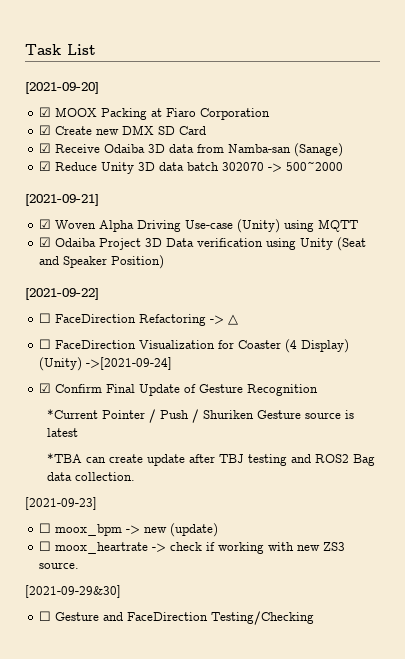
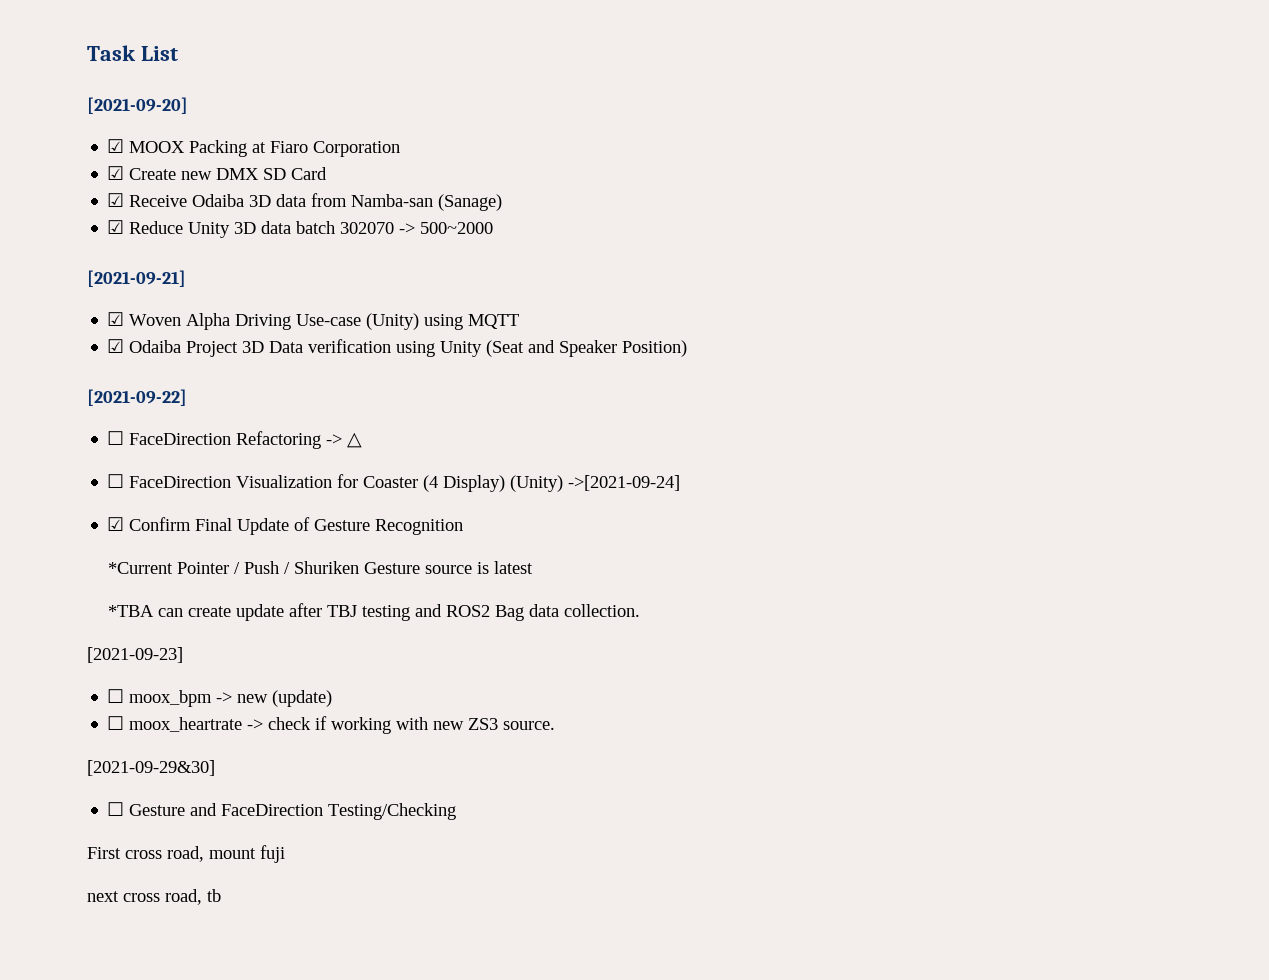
(315, 618) none -> [87,845,285,863] [87,889,221,905] // First cross road, mount fuji // next cross road, tb

